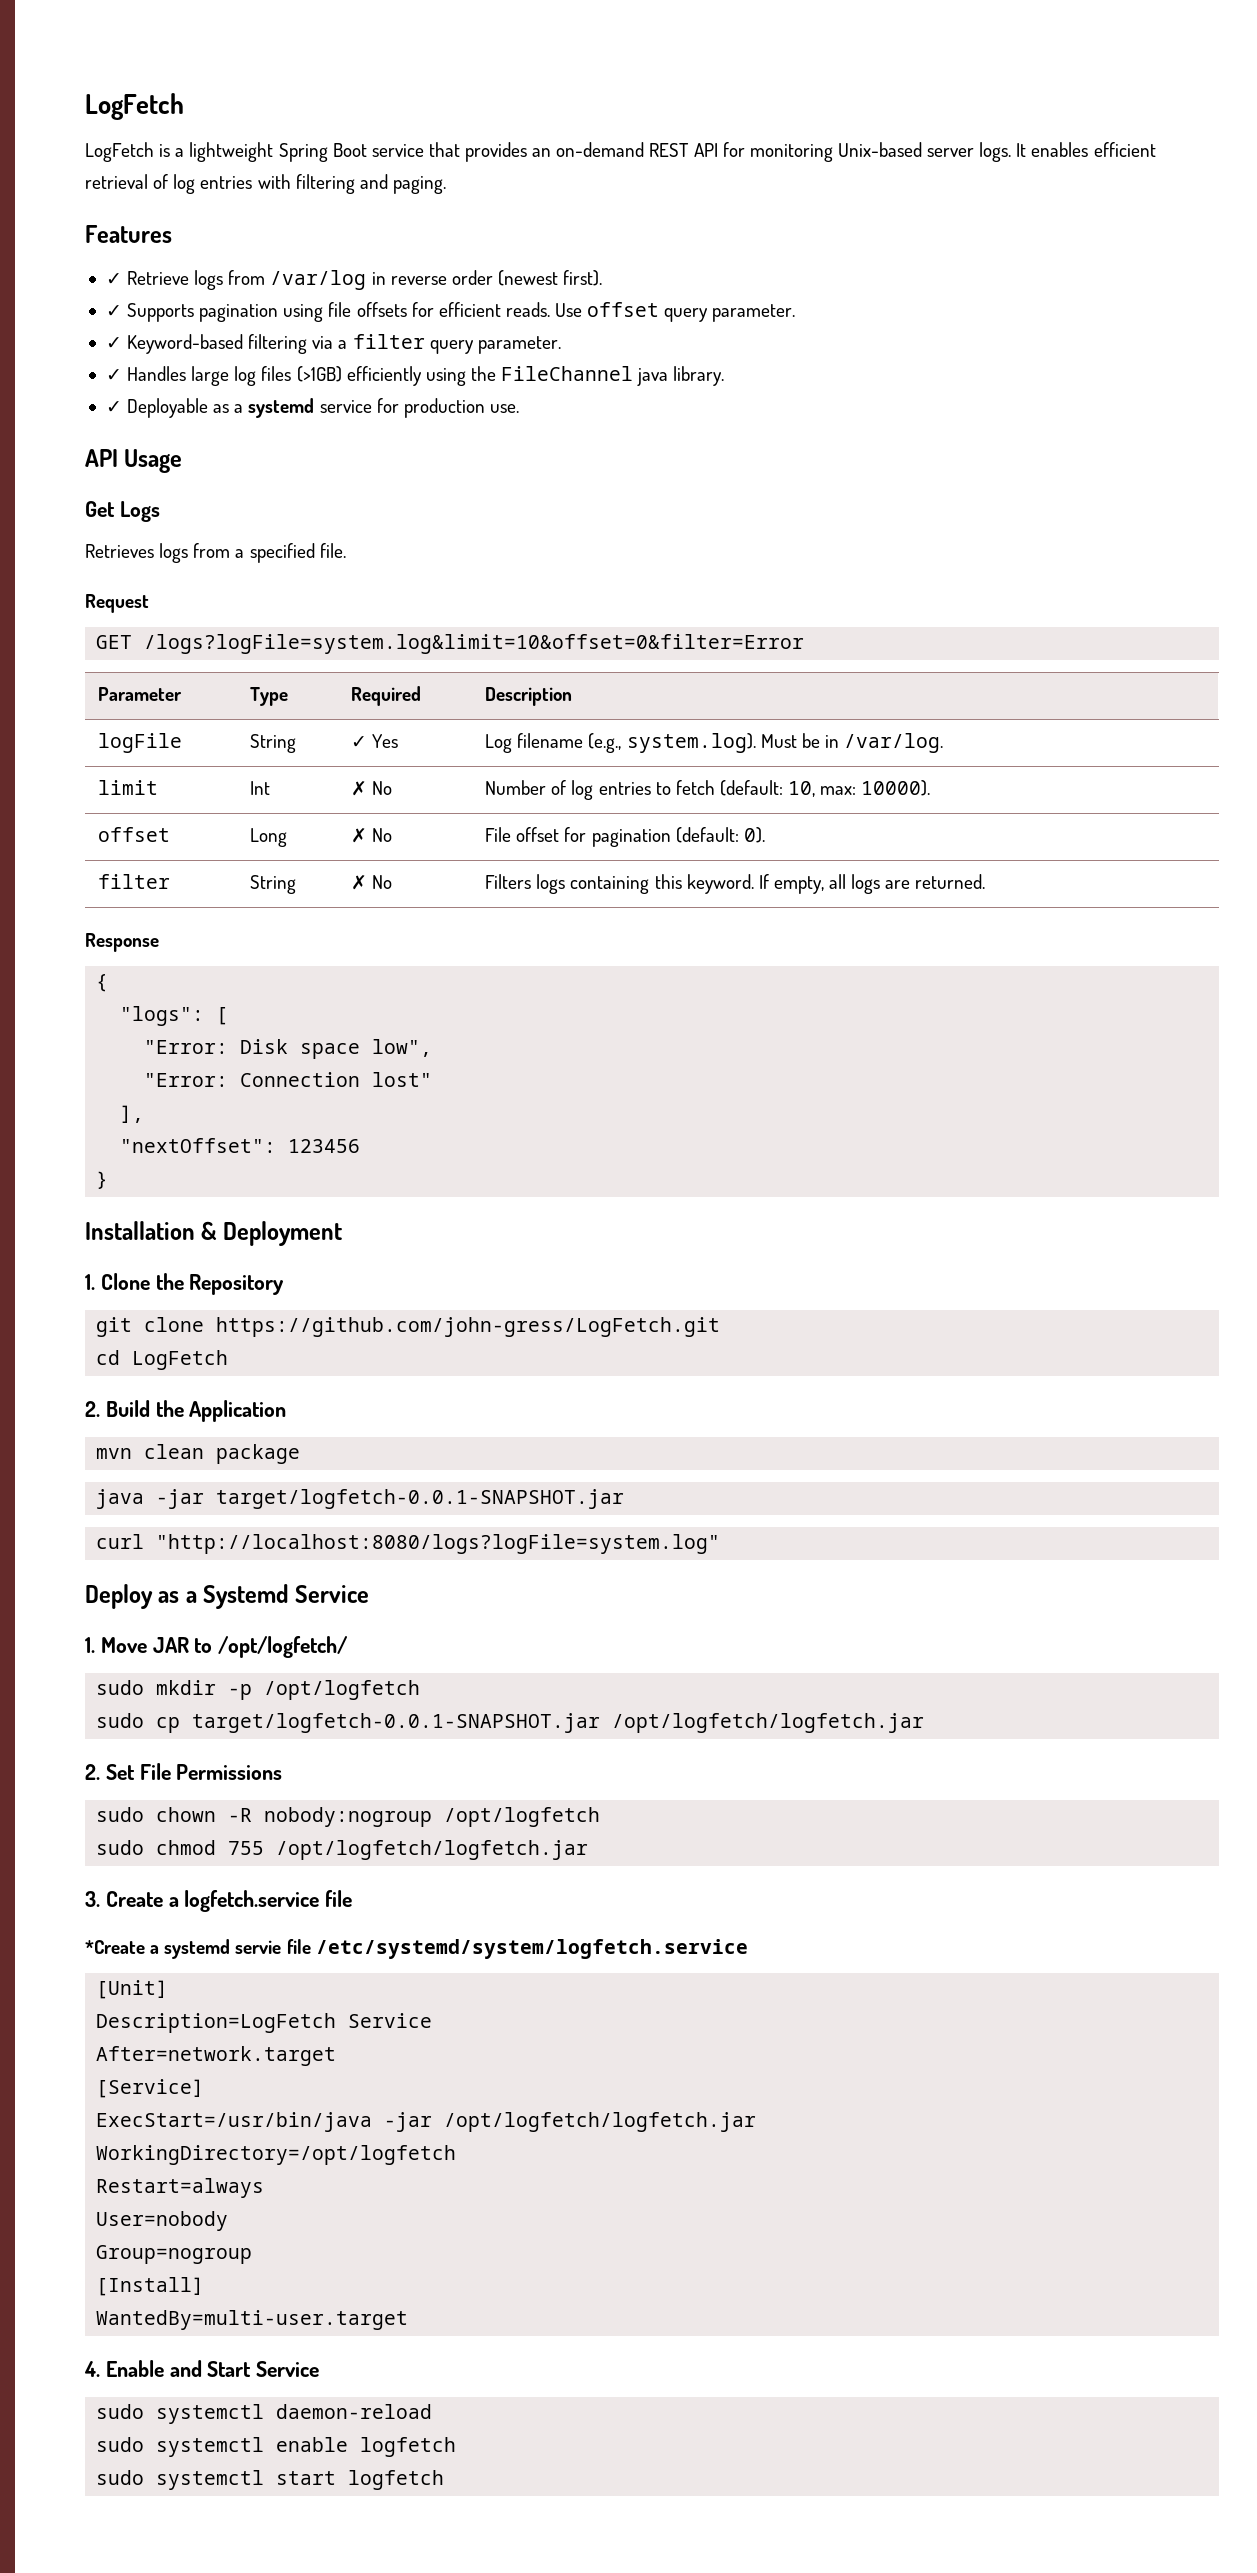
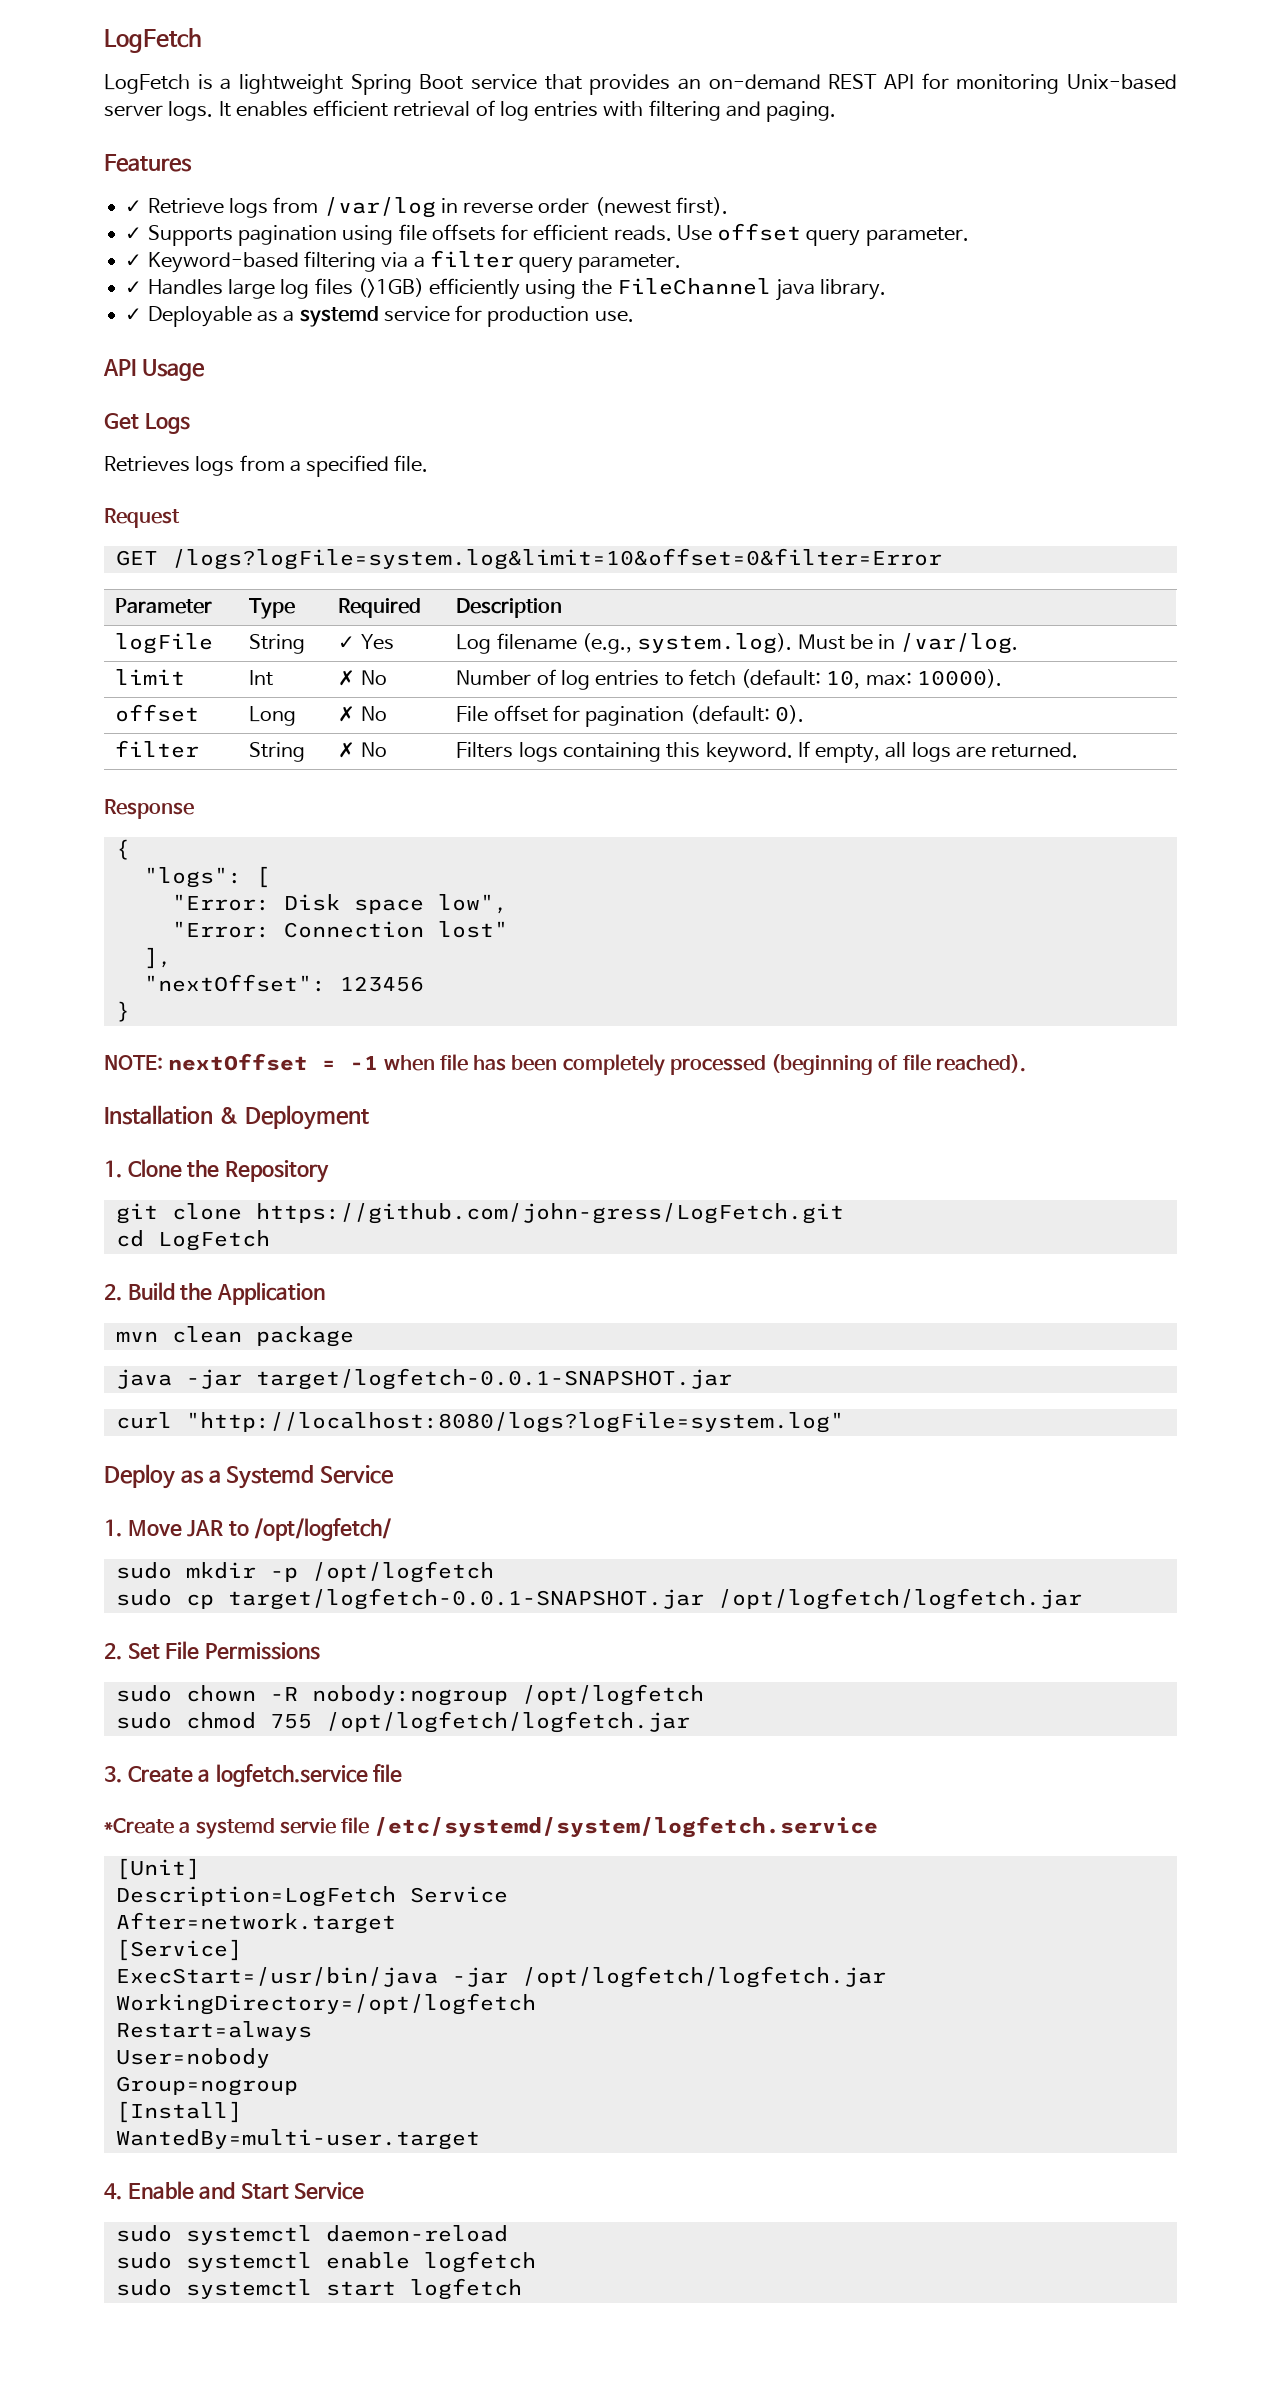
(109, 1180) none -> [104,1053,1026,1076] // NOTE: nextOffset = -1 when file has been completely processed (beginning of file reached).

